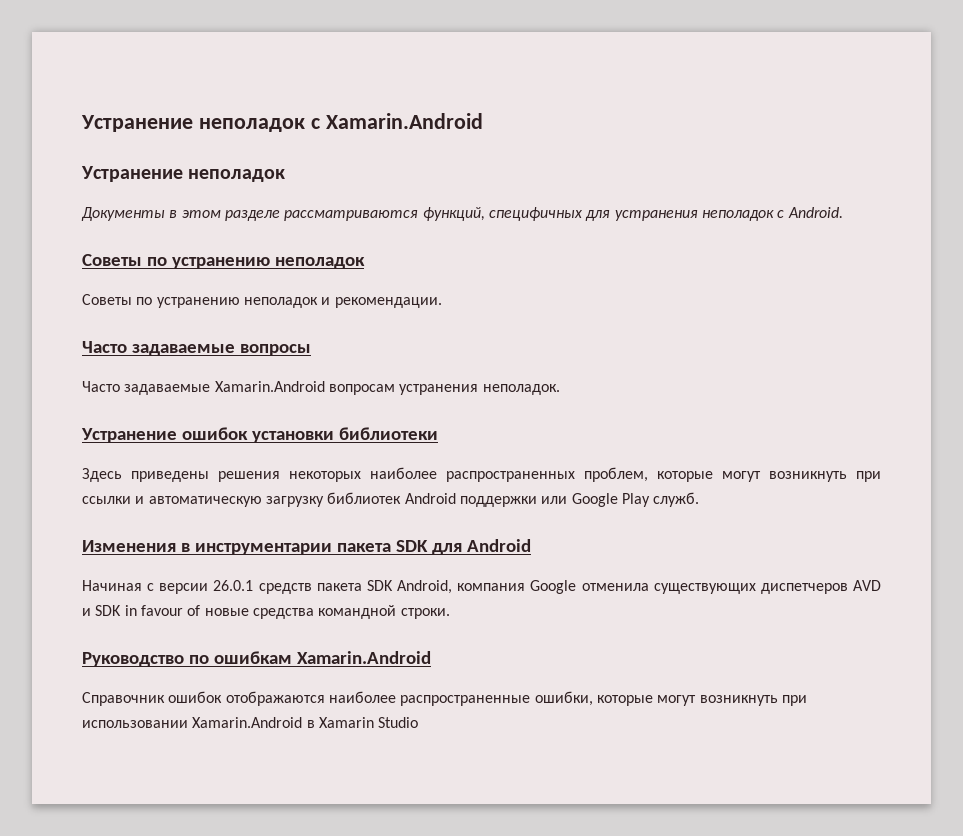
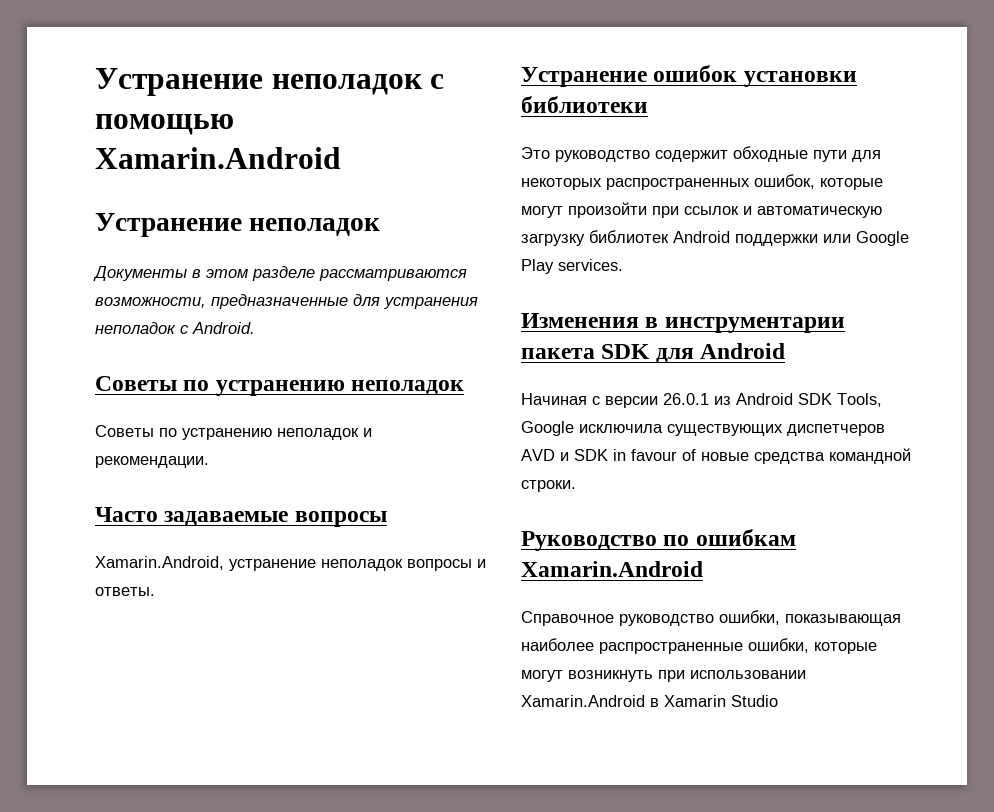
(320, 123) none -> [95,114,234,135] помощью
[422,207,583,221] функций, специфичных -> [95,294,348,309] возможности, предназначенные
[82,381,560,395] [81,427,438,443] [82,467,881,482] [82,496,131,504] Часто задаваемые Xamarin.Android вопросам устранения неполадок. // Устранение ошибок установки библиотеки // Здесь приведены решения некоторых наиболее распространенных проблем, которые могут возникнуть при ссылки -> [95,556,486,571] [95,587,155,596] [521,65,857,87] [521,96,648,113] [521,146,881,162] [521,174,883,190] [521,202,739,218] Xamarin.Android, устранение неполадок вопросы и ответы. // Устранение ошибок установки библиотеки // Это руководство содержит обходные пути для некоторых распространенных ошибок, которые могут произойти при ссылок
[653,492,700,507] служб. -> [558,259,623,271] services.
[258,580,649,594] средств пакета SDK Android, компания Google отменила -> [714,393,882,407] [521,421,663,436] из Android SDK Tools, Google исключила
[82,691,325,706] Справочник ошибок отображаются -> [521,610,901,626] Справочное руководство ошибки, показывающая

